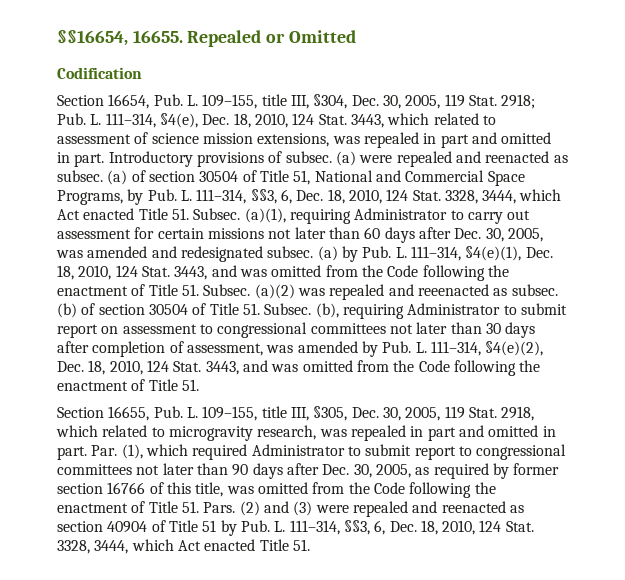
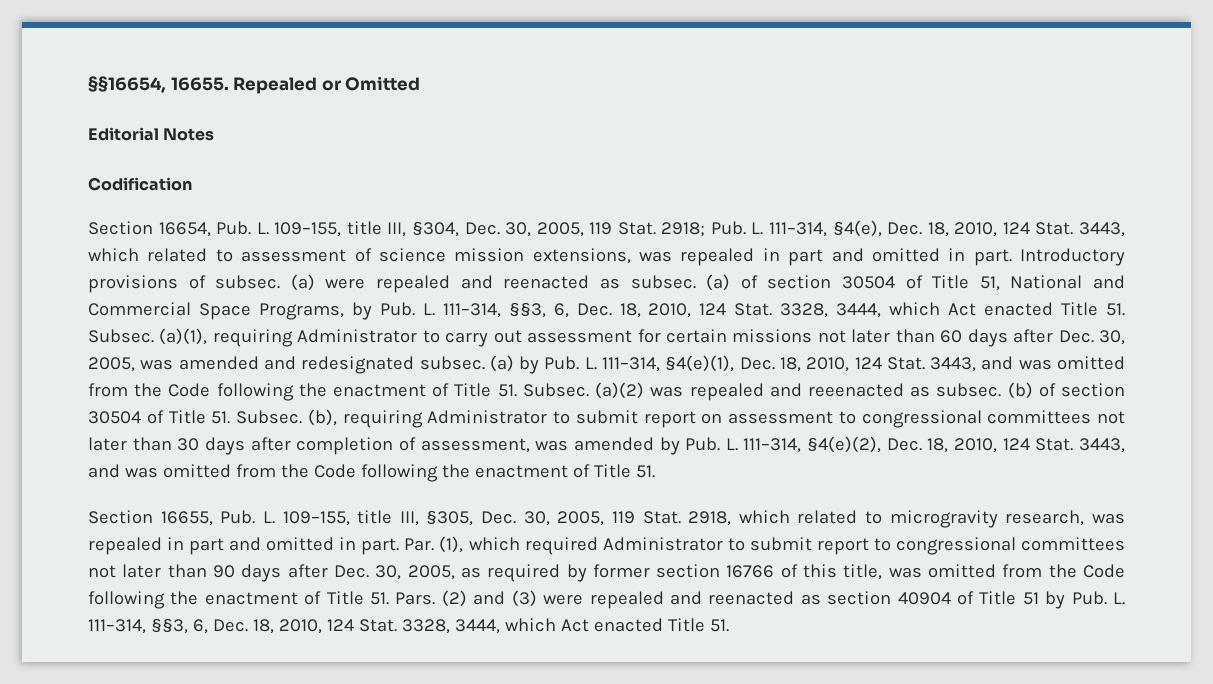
(356, 36) none -> [88,127,215,141] // Editorial Notes

